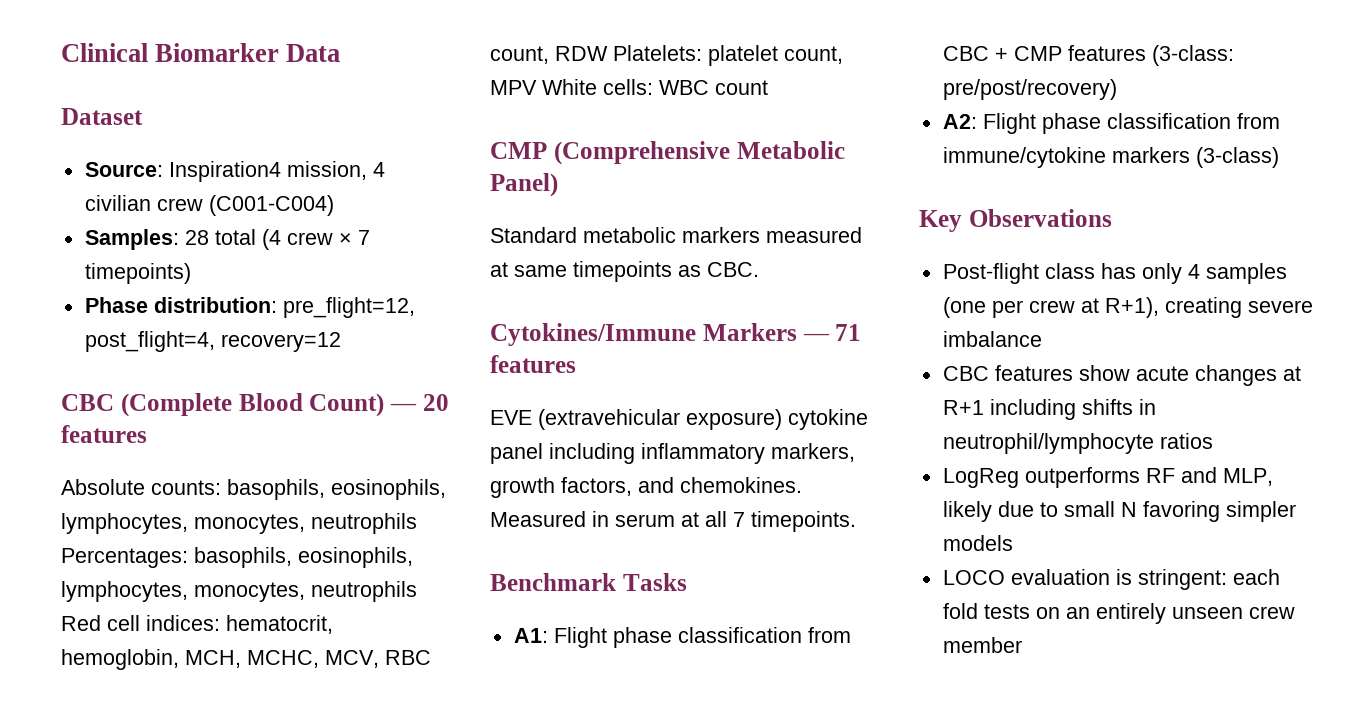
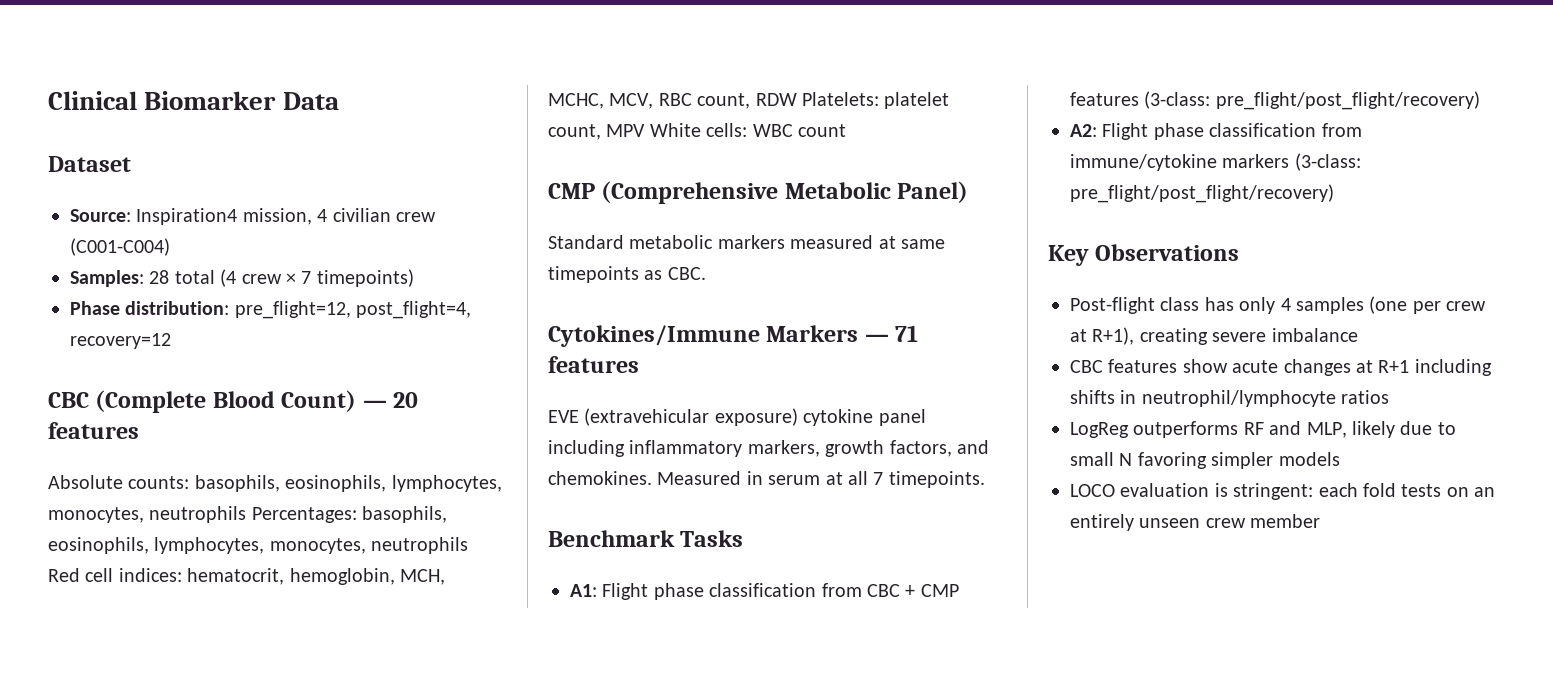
[942,79,1117,100] pre/post/recovery) -> [1215,91,1480,110] pre_flight/post_flight/recovery)
[1195,147,1279,168] (3-class) -> [1294,153,1361,171] [1070,184,1334,203] (3-class: pre_flight/post_flight/recovery)

